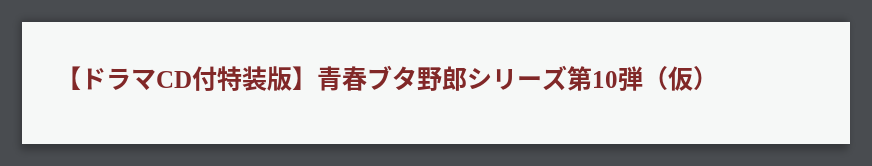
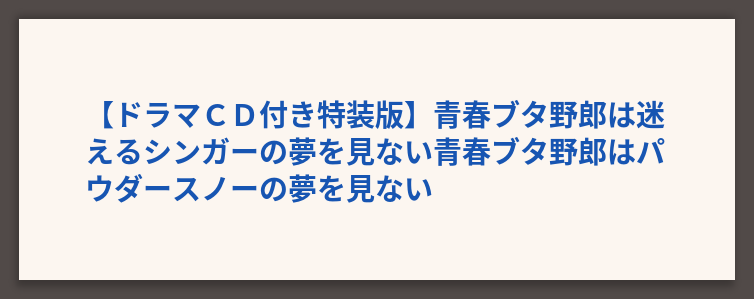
[156,66,217,91] CD付 -> [201,100,317,129] ＣＤ付き
[467,65,718,91] シリーズ第10弾（仮） -> [607,100,665,129] [85,136,665,166] [85,173,433,203] は迷えるシンガーの夢を見ない青春ブタ野郎はパウダースノーの夢を見ない

